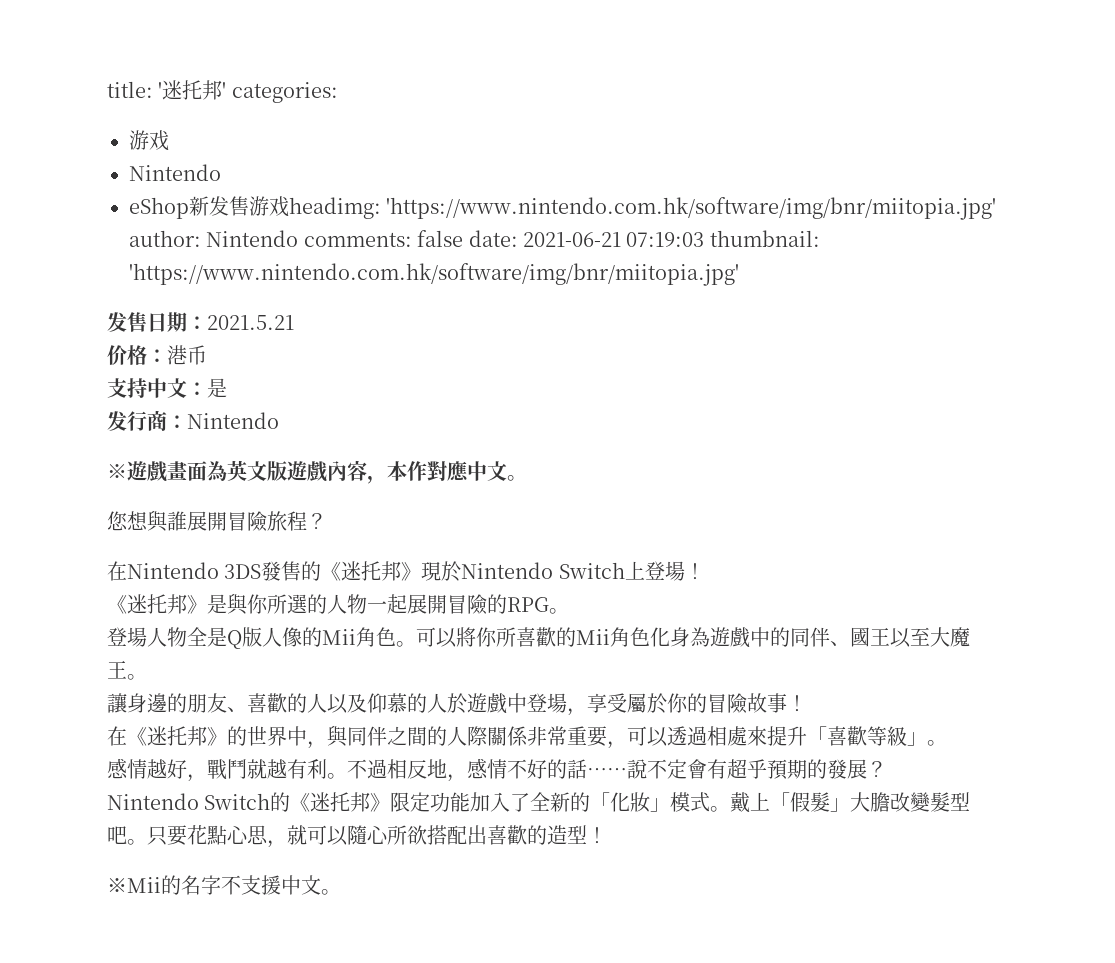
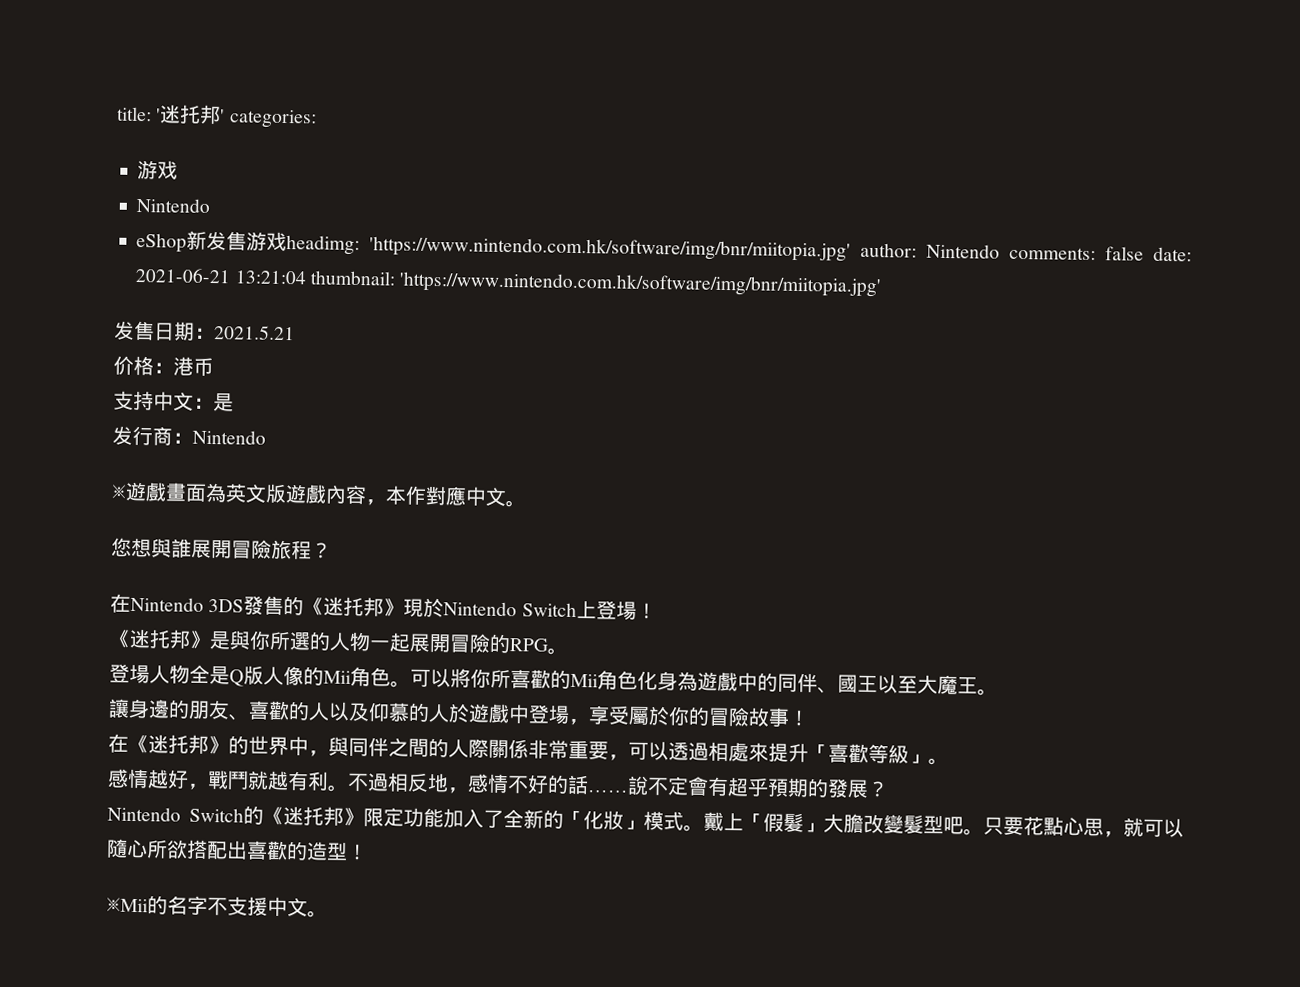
[626,232,705,247] 07:19:03 -> [234,270,306,285] 13:21:04

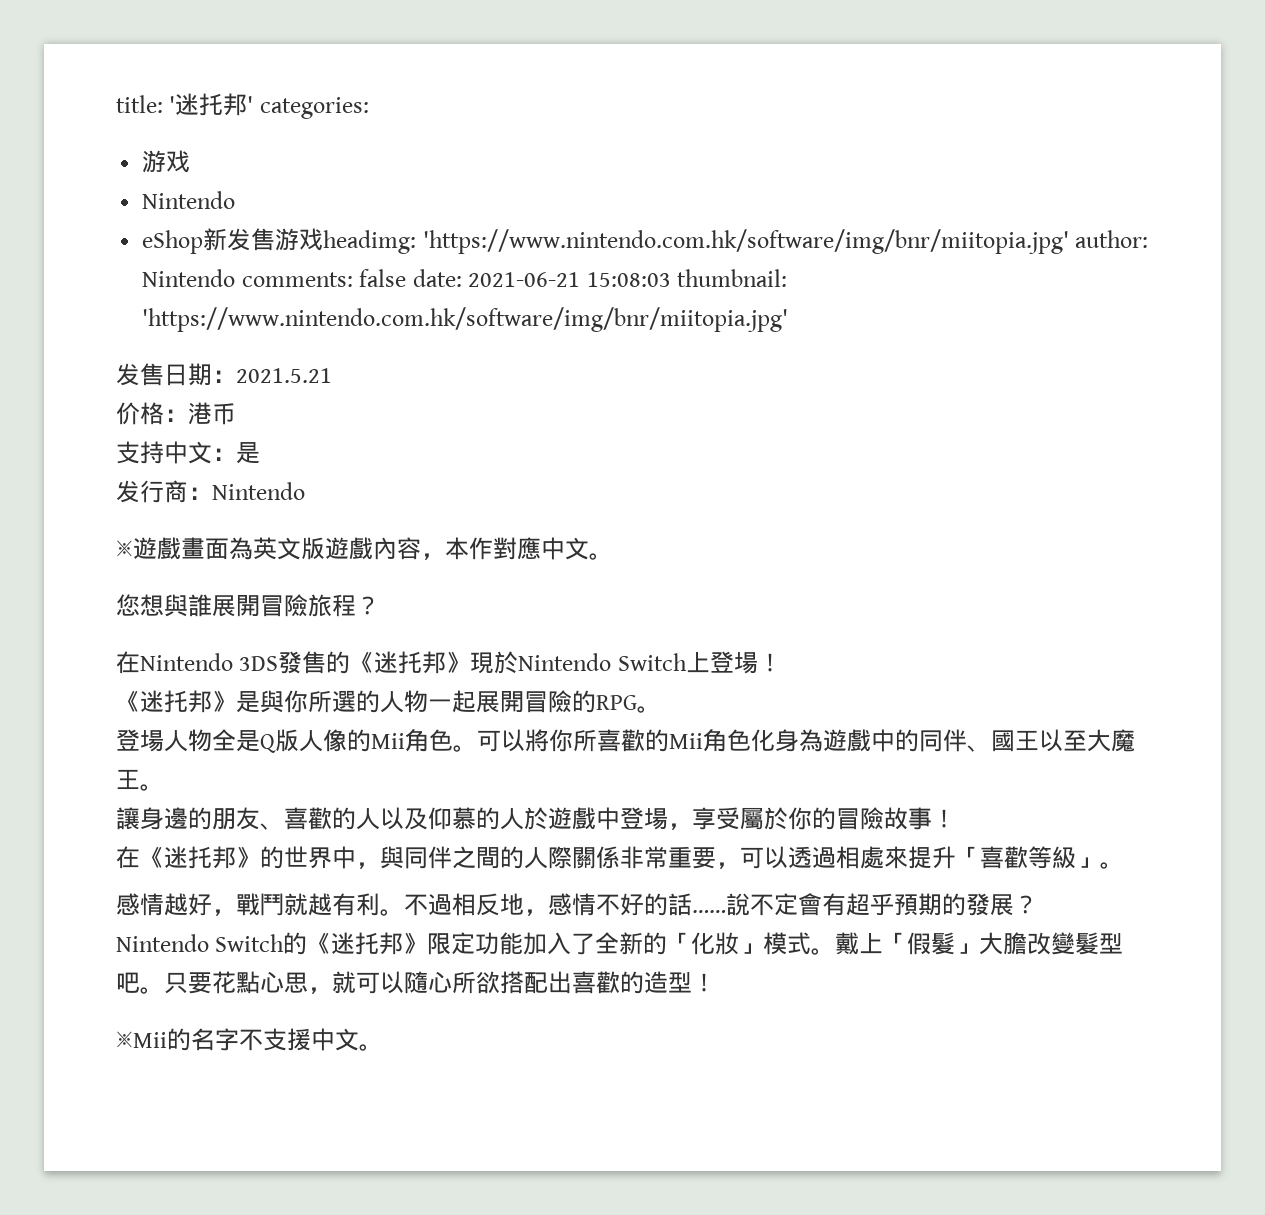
[234,270,306,285] 13:21:04 -> [586,272,671,287] 15:08:03

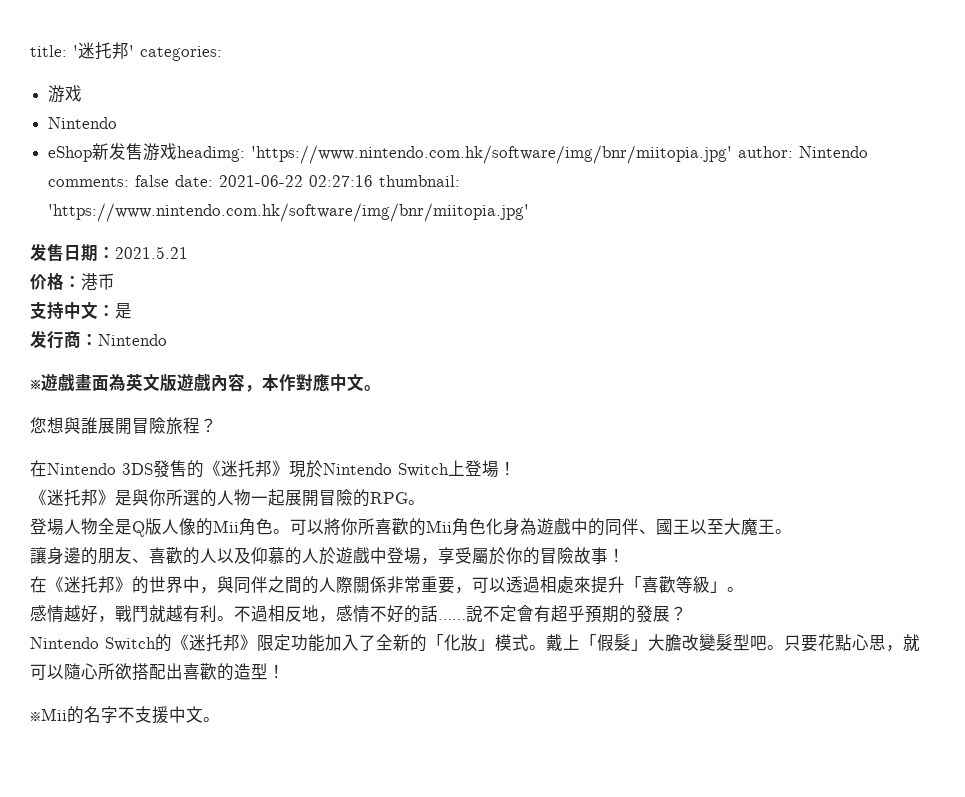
[468,272,671,287] 2021-06-21 15:08:03 -> [219,175,374,187] 2021-06-22 02:27:16

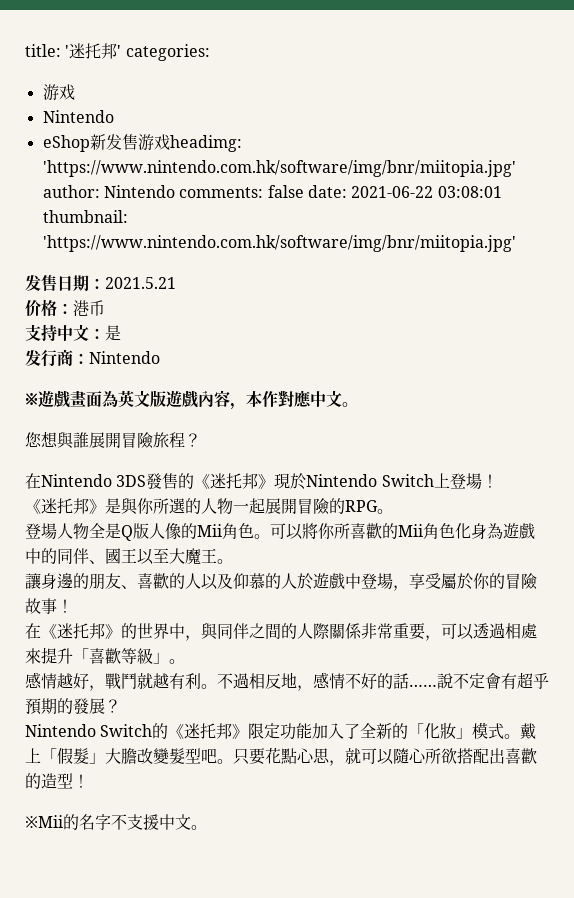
[309,175,374,187] 02:27:16 -> [437,186,502,198] 03:08:01

